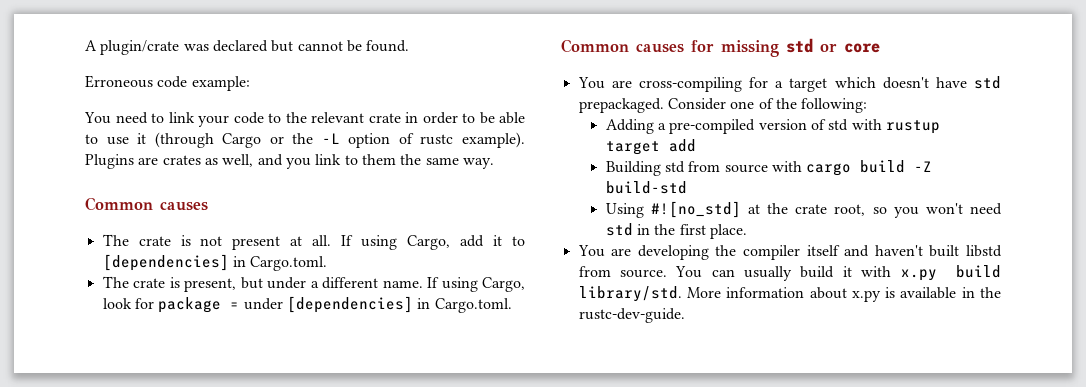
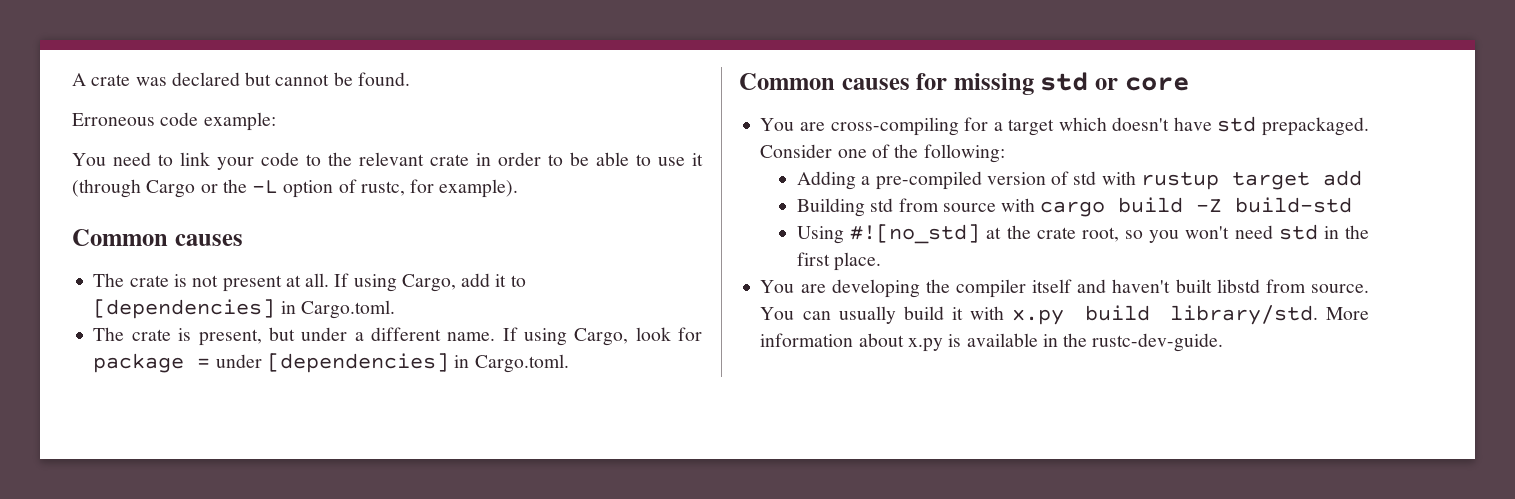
[100,40,180,55] plugin/crate -> [91,74,131,86] crate
[420,134,454,145] rustc -> [360,179,435,196] rustc, for
[85,154,494,169] Plugins are crates as well, and you link to them the same way. -> (519, 188) none

